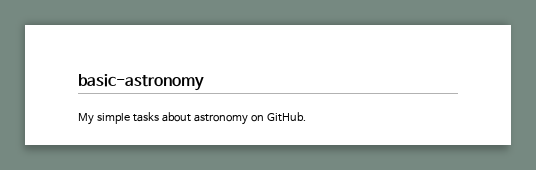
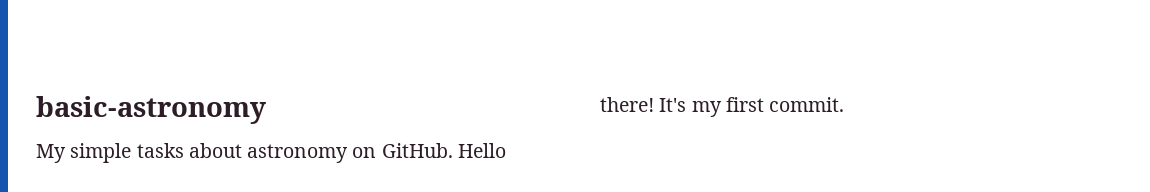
(306, 117) none -> [457,143,506,158] [600,97,845,117] Hello there! It's my first commit.

